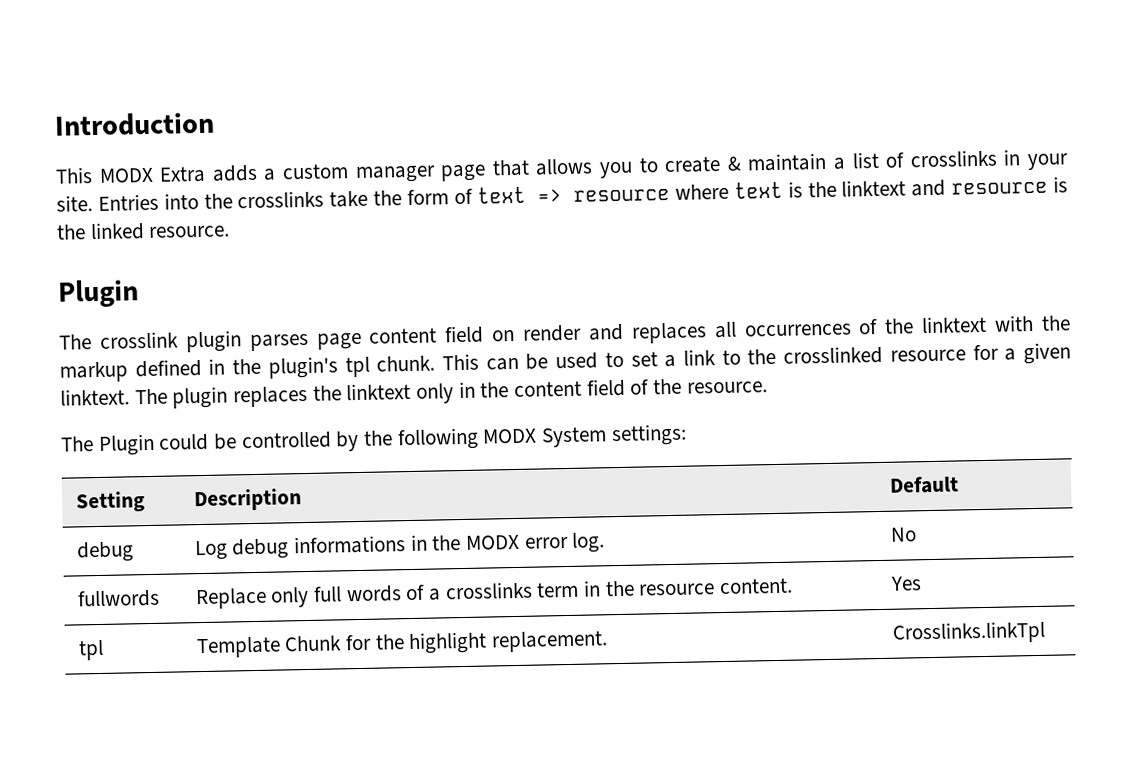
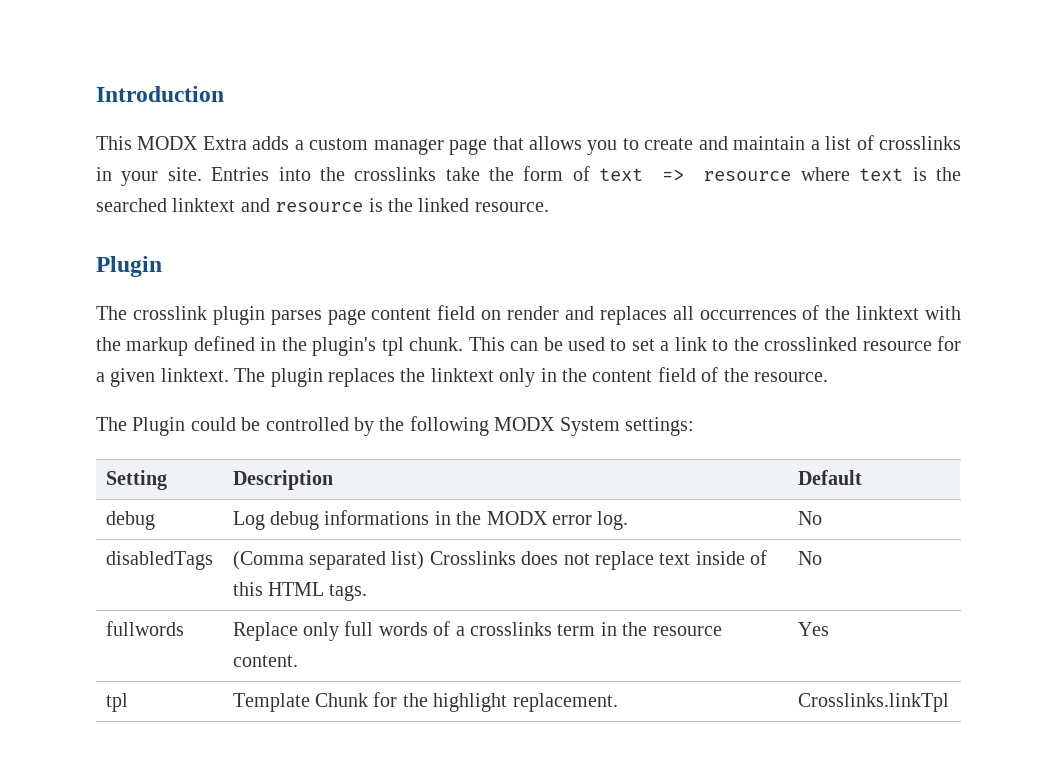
[726,156,742,171] & -> [698,136,728,150] and
(837, 189) none -> [96,198,167,212] searched
(917, 534) none -> [105,551,213,570] [232,550,768,570] [232,582,368,601] [797,551,822,565] // disabledTags | (Comma separated list) Crosslinks does not replace text inside of this HTML tags. | No

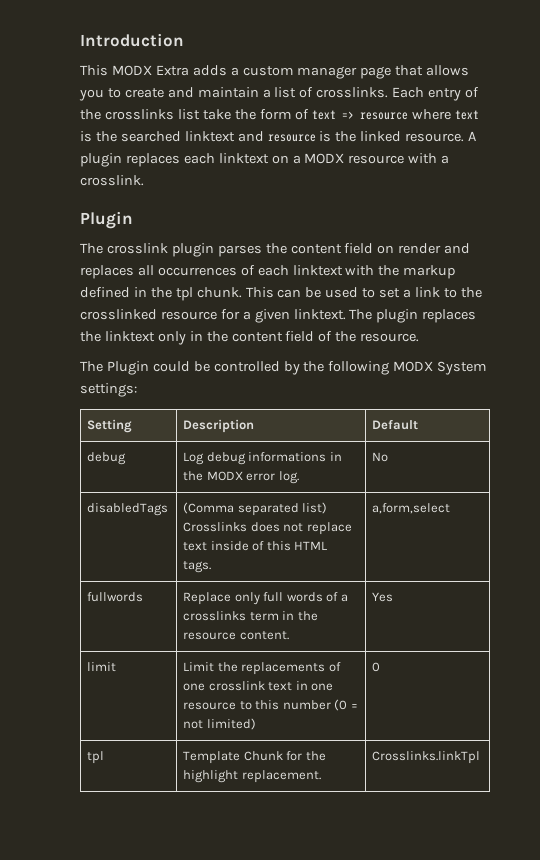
[879,136,962,150] [96,167,311,186] crosslinks in your site. Entries into -> [316,87,480,101] crosslinks. Each entry of
(437, 174) none -> [177,109,200,120] list
(549, 207) none -> [468,131,477,141] [80,153,450,167] [80,175,144,186] A plugin replaces each linktext on a MODX resource with a crosslink.
[327,309,366,325] page -> [265,243,287,254] the
[825,306,851,320] the -> [257,265,289,276] each
[312,337,377,356] plugin's -> (172, 292) none
[797,551,822,565] No -> [372,503,451,514] a,form,select
(829, 629) none -> [87,662,117,672] [183,662,341,675] [183,681,334,691] [183,699,358,711] [183,718,256,730] [372,662,381,672] // limit | Limit the replacements of one crosslink text in one resource to this number (0 = not limited) | 0

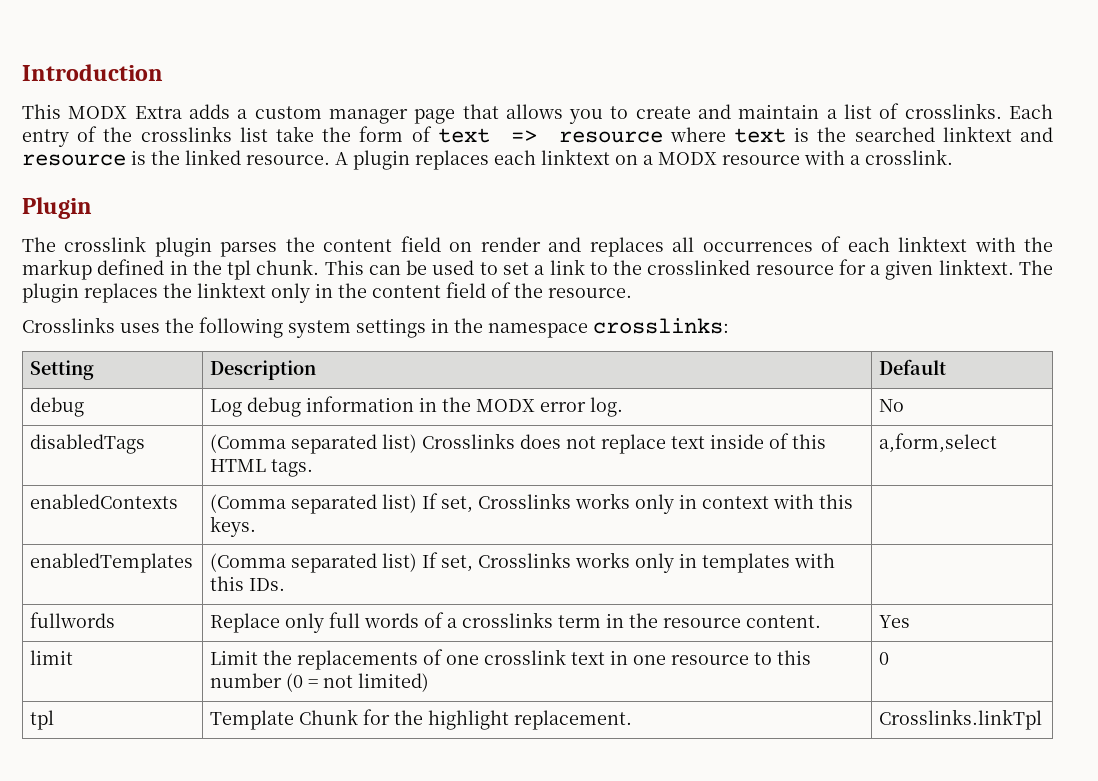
[80,361,488,375] [80,383,137,397] The Plugin could be controlled by the following MODX System settings: -> [22,317,729,338] Crosslinks uses the following system settings in the namespace crosslinks:
[248,452,327,462] informations -> [306,396,415,412] information
(451, 508) none -> [30,494,179,509] [210,493,854,514] [210,516,257,537] [30,553,194,573] [210,552,836,573] [210,576,286,591] // enabledContexts | (Comma separated list) If set, Crosslinks works only in context with this keys. | // enabledTemplates | (Comma separated list) If set, Crosslinks works only in templates with this IDs. |

